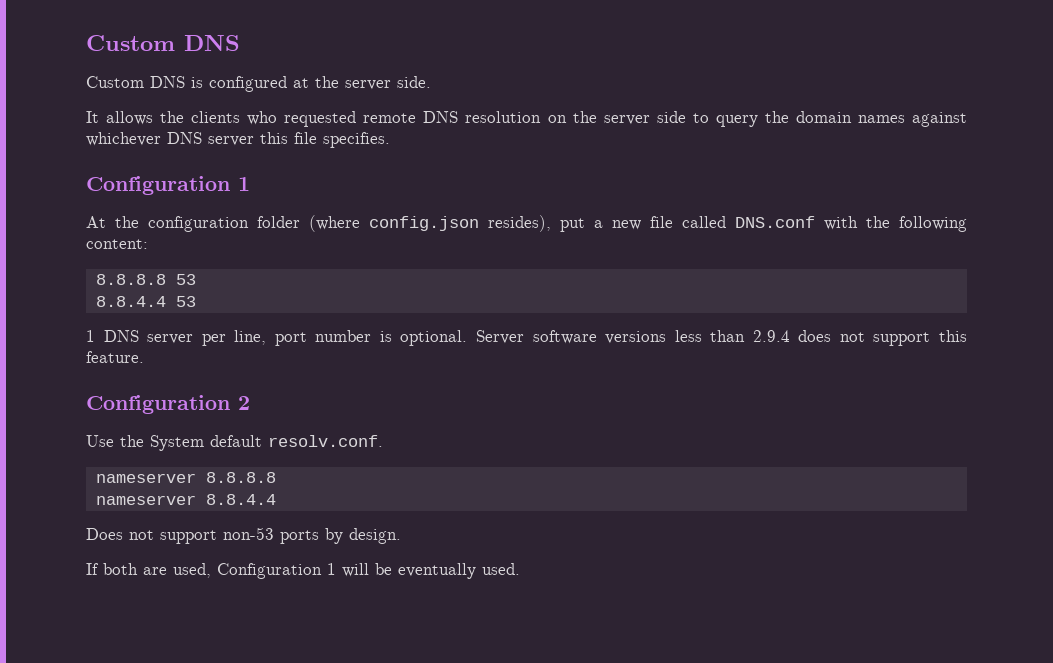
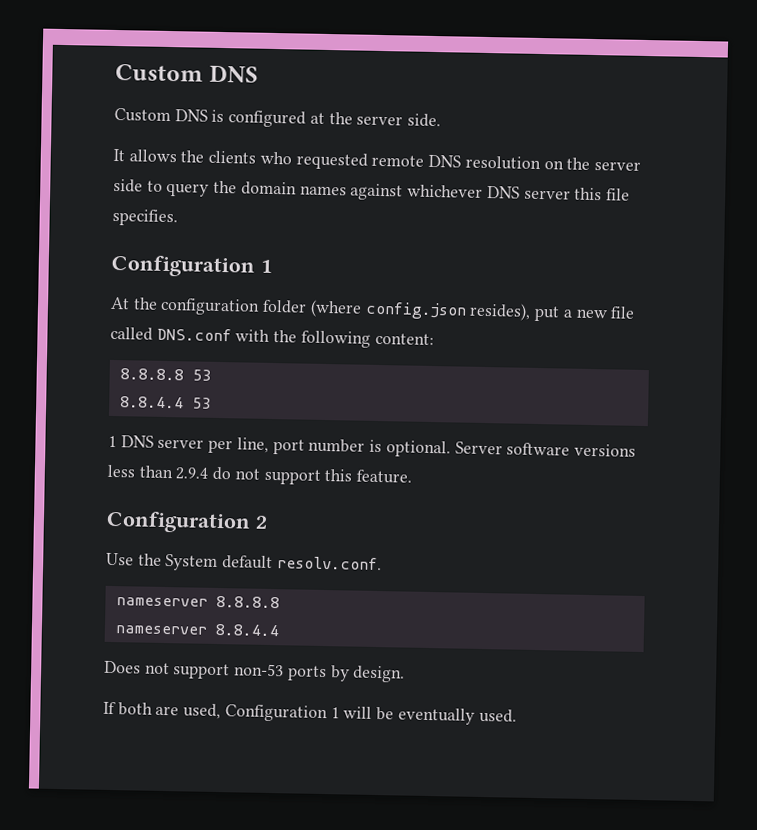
[798,330,832,342] does -> [212,466,232,481] do

